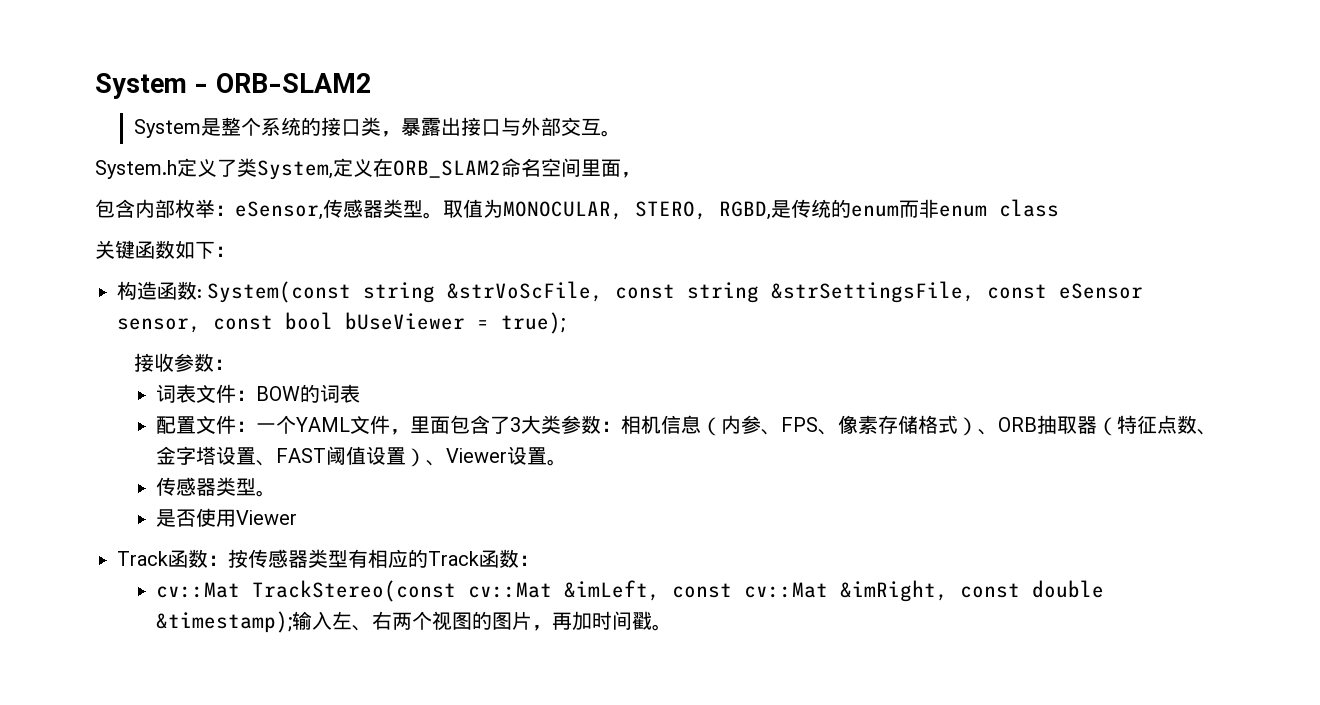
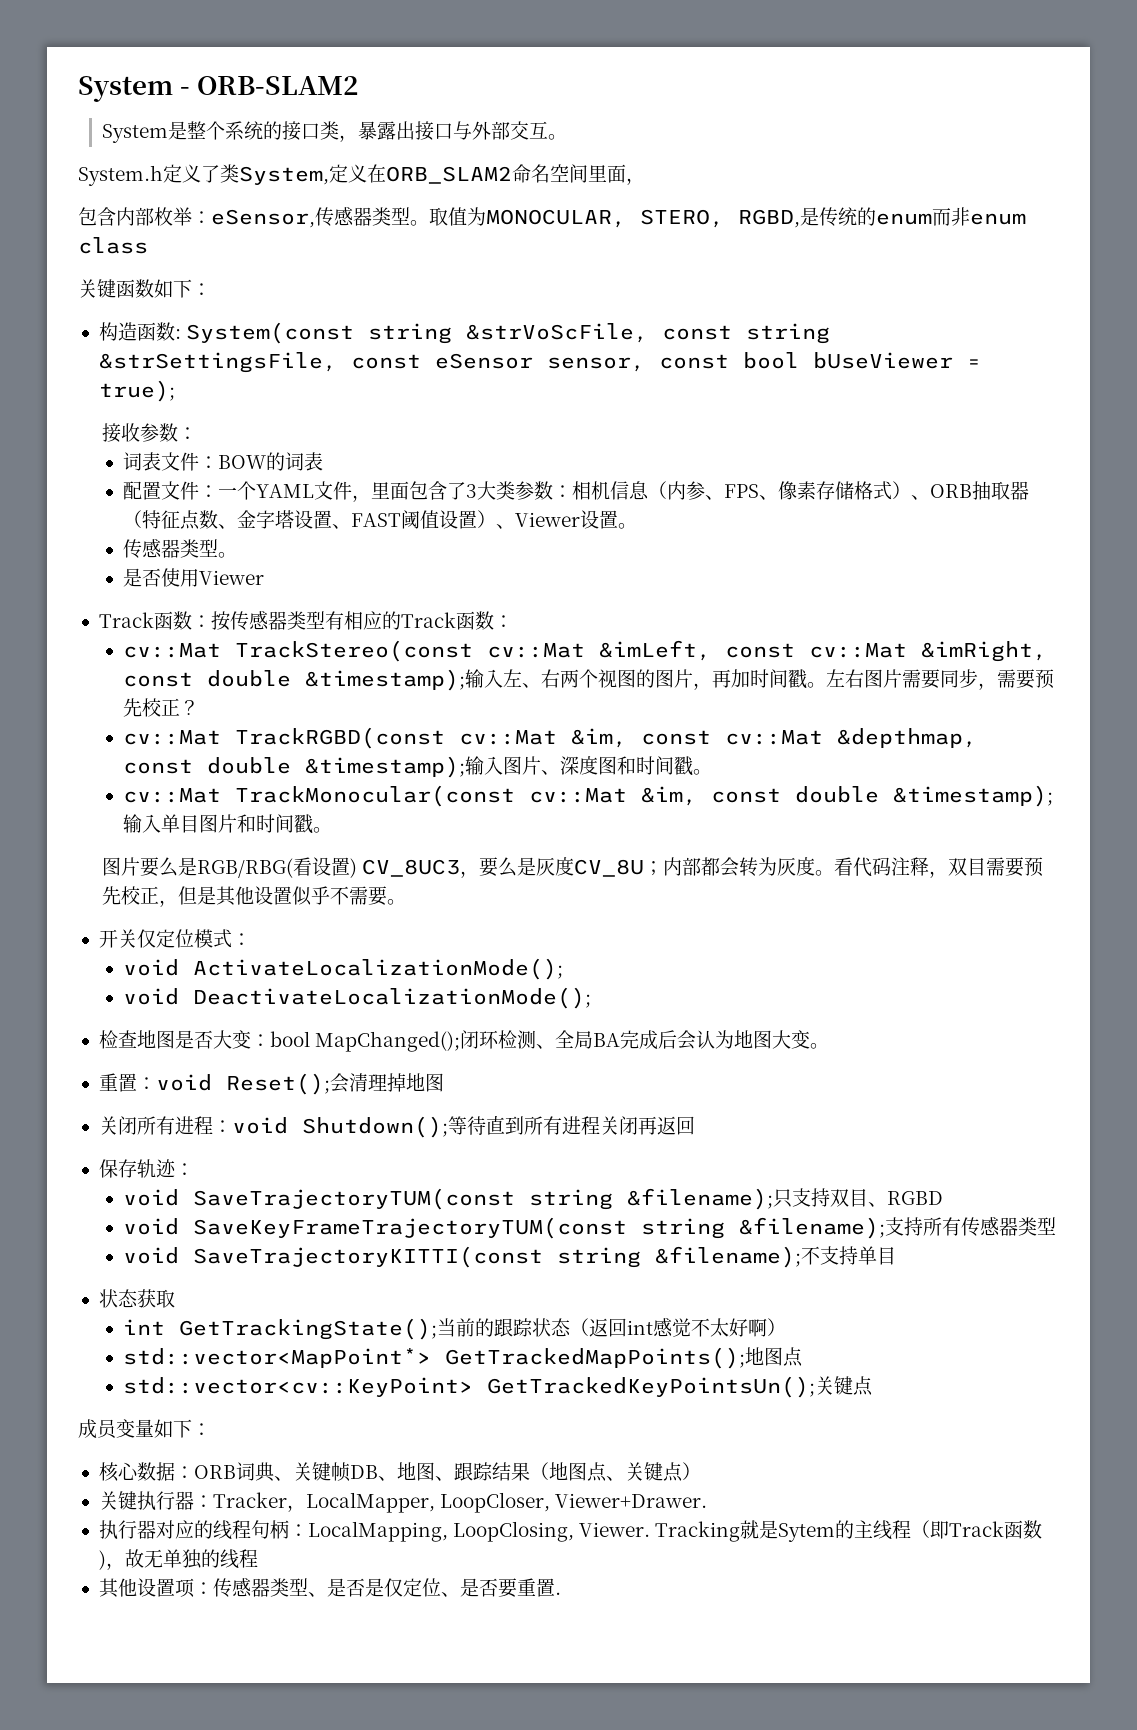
(672, 627) none -> [826,669,1055,690] [123,698,200,717] [123,727,978,749] [123,756,713,778] [123,785,1054,807] [123,814,333,834] [102,857,1044,878] [102,886,407,907] [98,929,251,948] [123,958,564,980] [123,987,592,1009] [98,1030,830,1052] [98,1073,444,1095] [98,1116,695,1138] [98,1159,194,1178] [123,1188,944,1210] [123,1217,1057,1239] [123,1246,897,1268] [98,1289,175,1308] [123,1318,787,1340] [123,1347,804,1369] [123,1376,874,1398] [78,1419,211,1439] [98,1462,701,1482] [98,1491,708,1513] [98,1520,1043,1542] [98,1549,258,1570] [98,1578,561,1598] 左右图片需要同步，需要预先校正？ // cv::Mat TrackRGBD(const cv::Mat &im, const cv::Mat &depthmap, const double &timestamp);输入图片、深度图和时间戳。 // cv::Mat TrackMonocular(const cv::Mat &im, const double &timestamp);输入单目图片和时间戳。 // 图片要么是RGB/RBG(看设置) CV_8UC3，要么是灰度CV_8U；内部都会转为灰度。看代码注释，双目需要预先校正，但是其他设置似乎不需要。 // 开关仅定位模式： // void ActivateLocalizationMode(); // void DeactivateLocalizationMode(); // 检查地图是否大变：bool MapChanged();闭环检测、全局BA完成后会认为地图大变。 // 重置：void Reset();会清理掉地图 // 关闭所有进程：void Shutdown();等待直到所有进程关闭再返回 // 保存轨迹： // void SaveTrajectoryTUM(const string &filename);只支持双目、RGBD // void SaveKeyFrameTrajectoryTUM(const string &filename);支持所有传感器类型 // void SaveTrajectoryKITTI(const string &filename);不支持单目 // 状态获取 // int GetTrackingState();当前的跟踪状态（返回int感觉不太好啊） // std::vector<MapPoint*> GetTrackedMapPoints();地图点 // std::vector<cv::KeyPoint> GetTrackedKeyPointsUn();关键点 // 成员变量如下： // 核心数据：ORB词典、关键帧DB、地图、跟踪结果（地图点、关键点） // 关键执行器：Tracker，LocalMapper, LoopCloser, Viewer+Drawer. // 执行器对应的线程句柄：LocalMapping, LoopClosing, Viewer. Tracking就是Sytem的主线程（即Track函数)，故无单独的线程 // 其他设置项：传感器类型、是否是仅定位、是否要重置.

